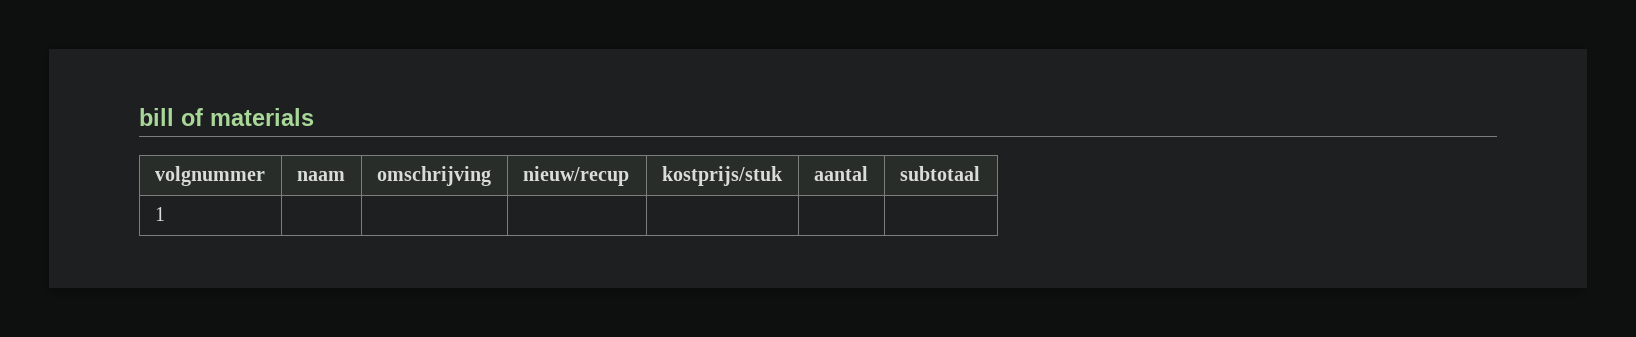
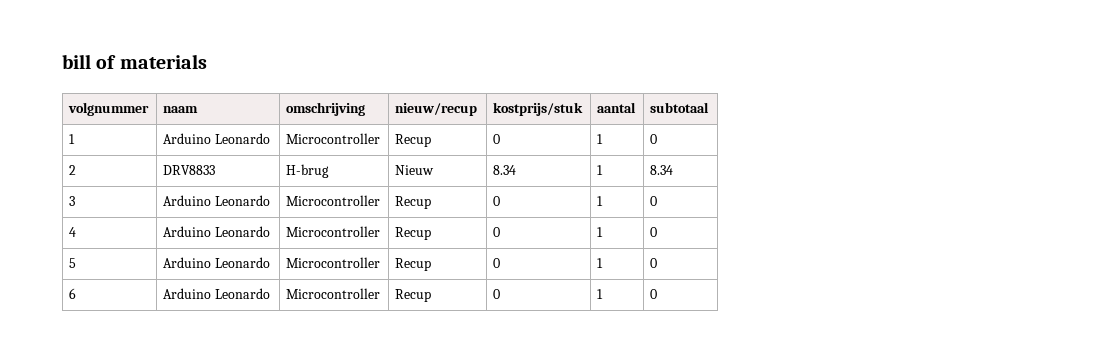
(165, 214) | | | | | -> [163,133,270,144] [286,133,381,144] [395,134,432,147] [493,134,501,144] [597,134,604,144] [650,134,658,144] [69,165,77,175] [163,165,216,175] [286,164,330,178] [395,165,435,175] [493,165,517,175] [597,165,604,175] [650,165,674,175] [69,196,76,206] [163,195,270,206] [286,195,381,206] [395,196,432,209] [493,196,501,206] [597,196,604,206] [650,196,658,206] [69,227,77,237] [163,226,270,237] [286,226,381,237] [395,227,432,240] [493,227,501,237] [597,227,604,237] [650,227,658,237] [69,258,77,268] [163,257,270,268] [286,257,381,268] [395,258,432,271] [493,258,501,268] [597,258,604,268] [650,258,658,268] [69,288,77,299] [163,288,270,299] [286,288,381,299] [395,289,432,302] [493,289,501,299] [597,289,604,299] [650,289,658,299] Arduino Leonardo | Microcontroller | Recup | 0 | 1 | 0 // 2 | DRV8833 | H-brug | Nieuw | 8.34 | 1 | 8.34 // 3 | Arduino Leonardo | Microcontroller | Recup | 0 | 1 | 0 // 4 | Arduino Leonardo | Microcontroller | Recup | 0 | 1 | 0 // 5 | Arduino Leonardo | Microcontroller | Recup | 0 | 1 | 0 // 6 | Arduino Leonardo | Microcontroller | Recup | 0 | 1 | 0

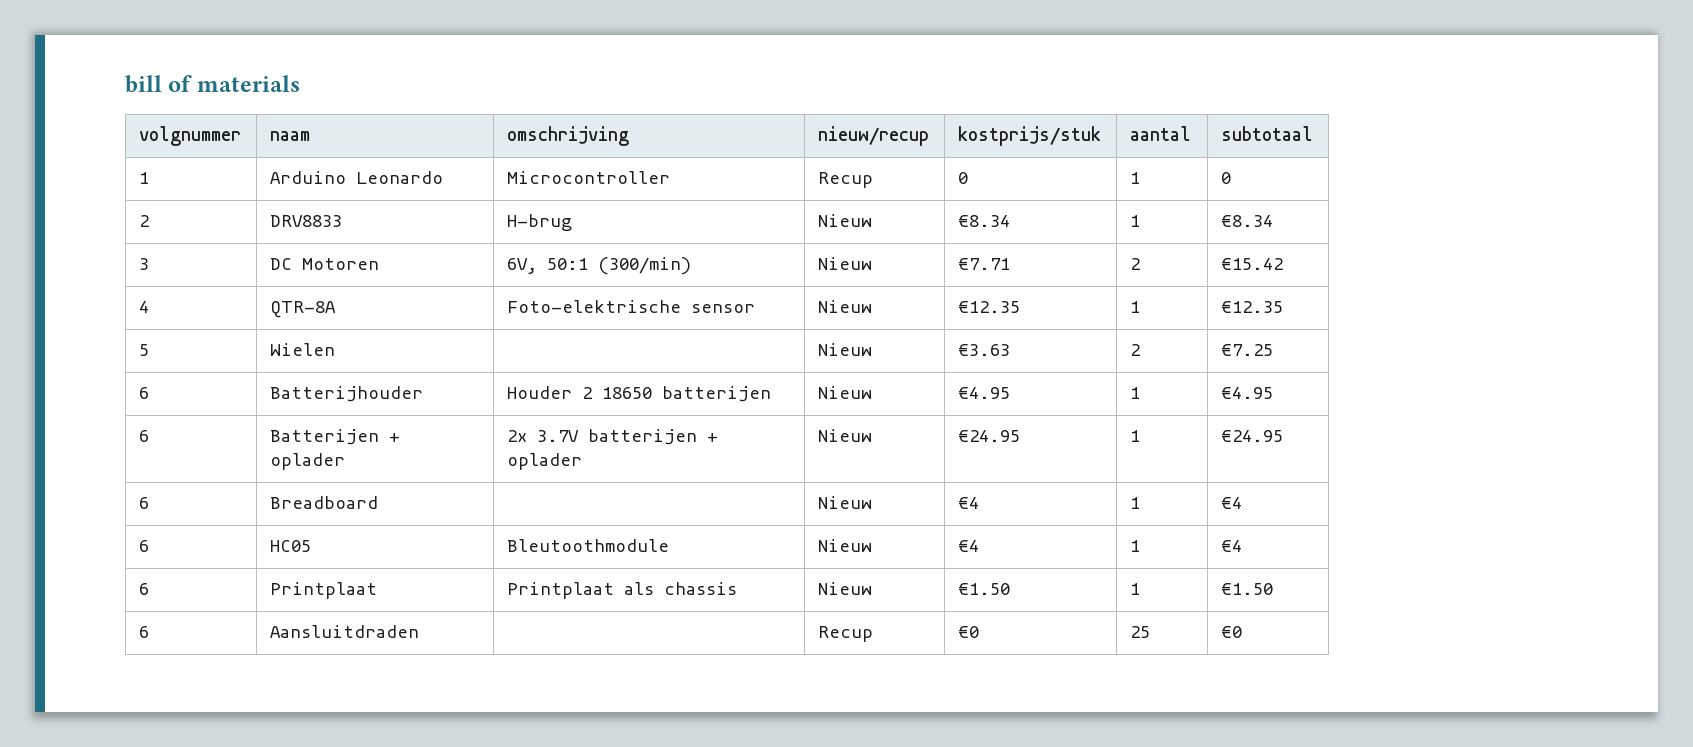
[493,165,517,175] [597,165,604,175] [650,165,674,175] 8.34 | 1 | 8.34 -> [958,215,1011,227] [1130,215,1141,227] [1221,215,1274,227] €8.34 | 1 | €8.34
[163,195,270,206] [286,195,381,206] [395,196,432,209] [493,196,501,206] [597,196,604,206] [650,196,658,206] [69,227,77,237] [163,226,270,237] [286,226,381,237] [395,227,432,240] [493,227,501,237] [597,227,604,237] [650,227,658,237] [69,258,77,268] [163,257,270,268] [286,257,381,268] [395,258,432,271] [493,258,501,268] [597,258,604,268] [650,258,658,268] [69,288,77,299] [163,288,270,299] [286,288,381,299] [395,289,432,302] [493,289,501,299] [597,289,604,299] [650,289,658,299] Arduino Leonardo | Microcontroller | Recup | 0 | 1 | 0 // 4 | Arduino Leonardo | Microcontroller | Recup | 0 | 1 | 0 // 5 | Arduino Leonardo | Microcontroller | Recup | 0 | 1 | 0 // 6 | Arduino Leonardo | Microcontroller | Recup | 0 | 1 | 0 -> [270,258,380,270] [507,257,692,275] [818,257,873,270] [958,258,1011,270] [1130,258,1141,270] [1221,258,1284,270] [139,301,150,313] [270,301,337,318] [507,300,756,313] [818,300,873,313] [958,301,1021,313] [1130,301,1141,313] [1221,301,1284,313] [139,344,150,356] [270,343,336,356] [818,343,873,356] [958,344,1011,356] [1130,344,1141,356] [1221,344,1274,356] [139,387,150,399] [270,386,424,402] [507,386,772,402] [818,386,873,399] [958,387,1011,399] [1130,387,1141,399] [1221,387,1274,399] [139,430,150,442] [270,429,401,445] [270,453,346,470] [507,429,719,445] [507,453,583,470] [818,429,873,442] [958,430,1021,442] [1130,430,1141,442] [1221,430,1284,442] [139,497,150,509] [270,496,379,509] [818,496,873,509] [958,497,980,509] [1130,497,1141,509] [1221,497,1243,509] [139,540,150,552] [270,540,312,552] [507,539,670,552] [818,539,873,552] [958,540,980,552] [1130,540,1141,552] [1221,540,1243,552] [139,583,150,595] [270,582,378,599] [507,582,738,599] [818,582,873,595] [958,583,1011,595] [1130,583,1141,595] [1221,583,1274,595] [139,626,150,638] [270,625,420,638] [818,626,874,642] [958,626,980,638] [1130,626,1151,638] [1221,626,1243,638] DC Motoren | 6V, 50:1 (300/min) | Nieuw | €7.71 | 2 | €15.42 // 4 | QTR-8A | Foto-elektrische sensor | Nieuw | €12.35 | 1 | €12.35 // 5 | Wielen | | Nieuw | €3.63 | 2 | €7.25 // 6 | Batterijhouder | Houder 2 18650 batterijen | Nieuw | €4.95 | 1 | €4.95 // 6 | Batterijen + oplader | 2x 3.7V batterijen + oplader | Nieuw | €24.95 | 1 | €24.95 // 6 | Breadboard | | Nieuw | €4 | 1 | €4 // 6 | HC05 | Bleutoothmodule | Nieuw | €4 | 1 | €4 // 6 | Printplaat | Printplaat als chassis | Nieuw | €1.50 | 1 | €1.50 // 6 | Aansluitdraden | | Recup | €0 | 25 | €0

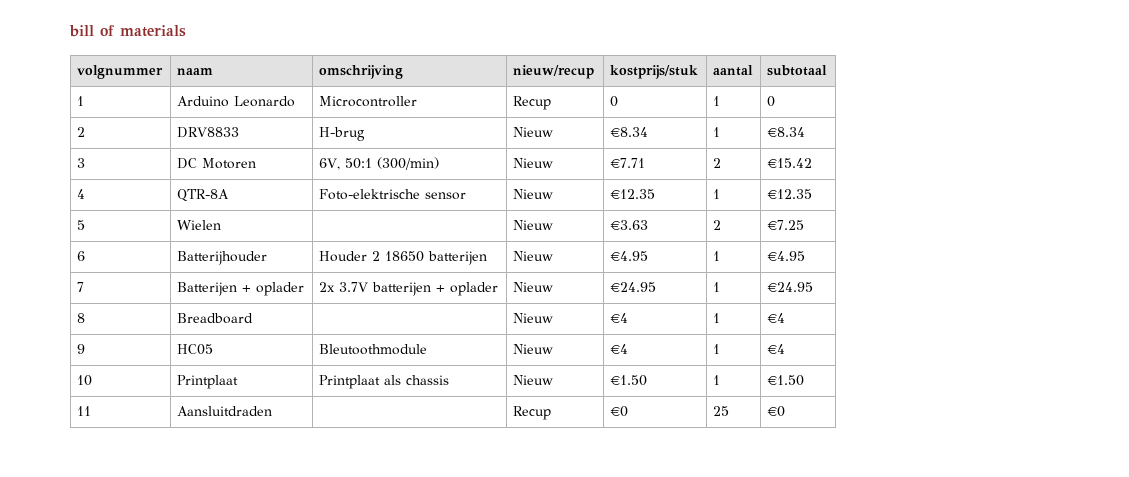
[139,430,150,442] 6 -> [77,282,85,292] 7
[139,497,150,509] 6 -> [77,313,86,323] 8
[139,540,150,552] 6 -> [77,344,86,354] 9
[139,583,150,595] 6 -> [77,375,93,386] 10
[139,626,150,638] 6 -> [77,406,92,416] 11

